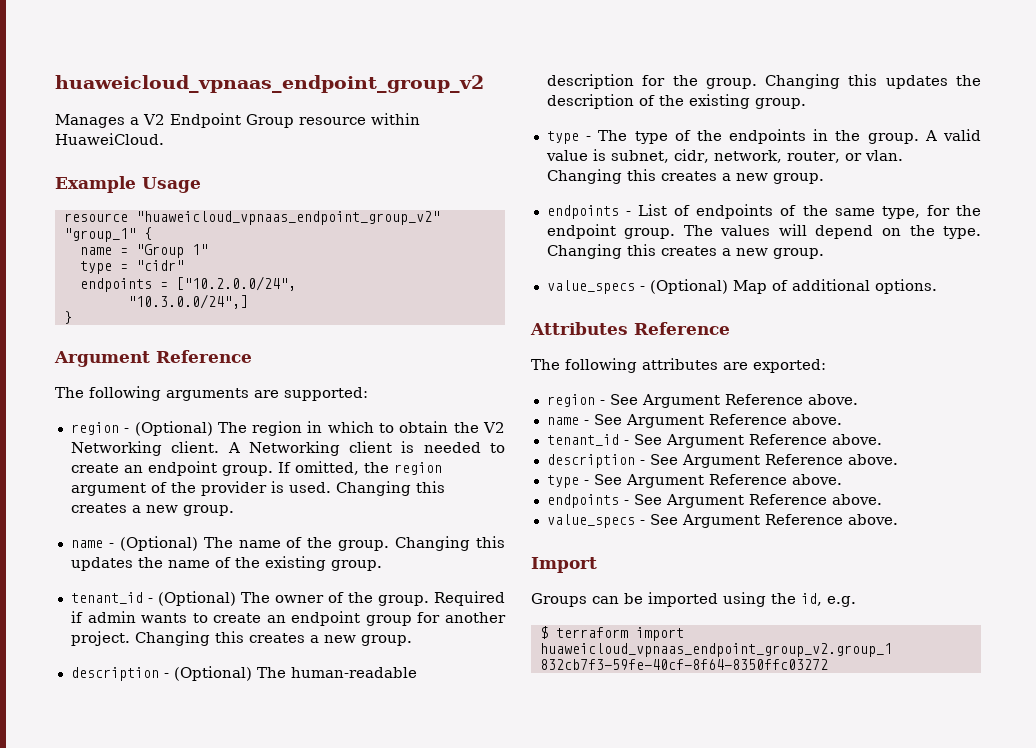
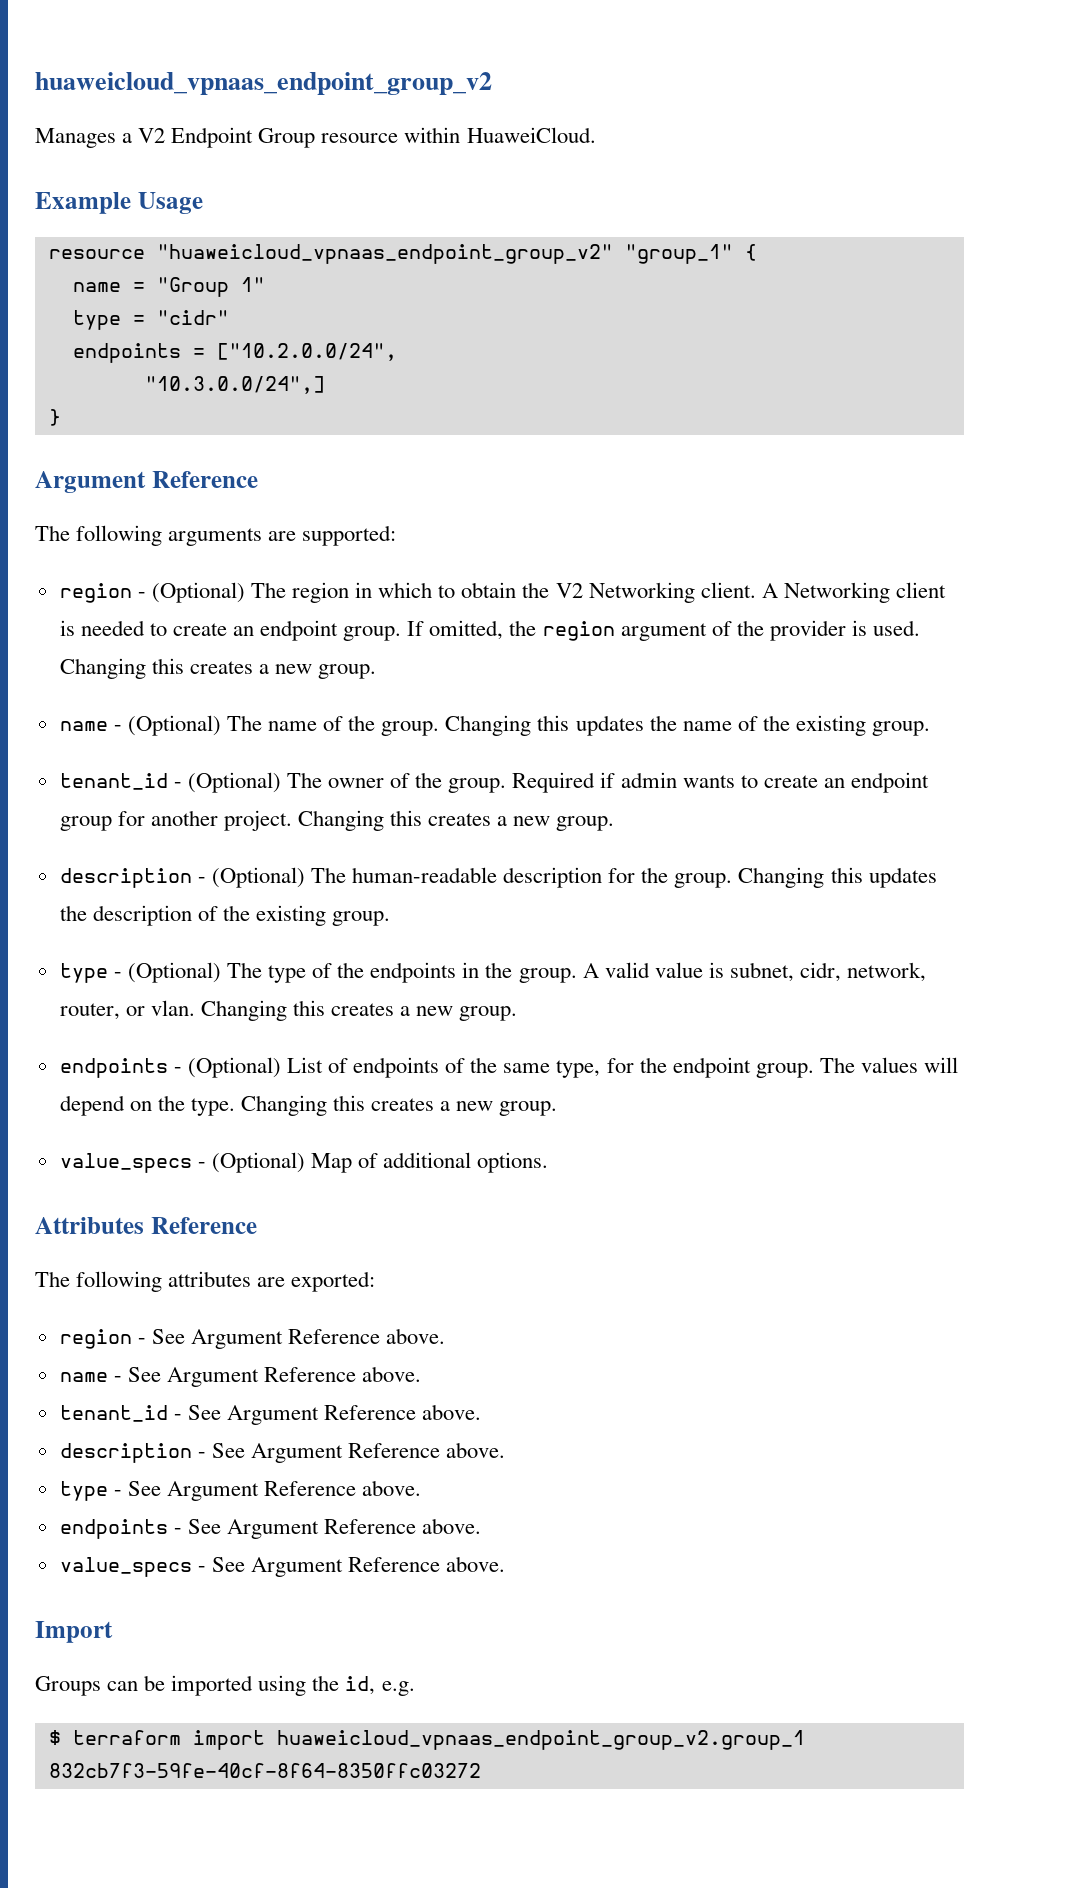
(592, 138) none -> [127,962,221,983] (Optional)
(632, 213) none -> [187,1057,281,1078] (Optional)

